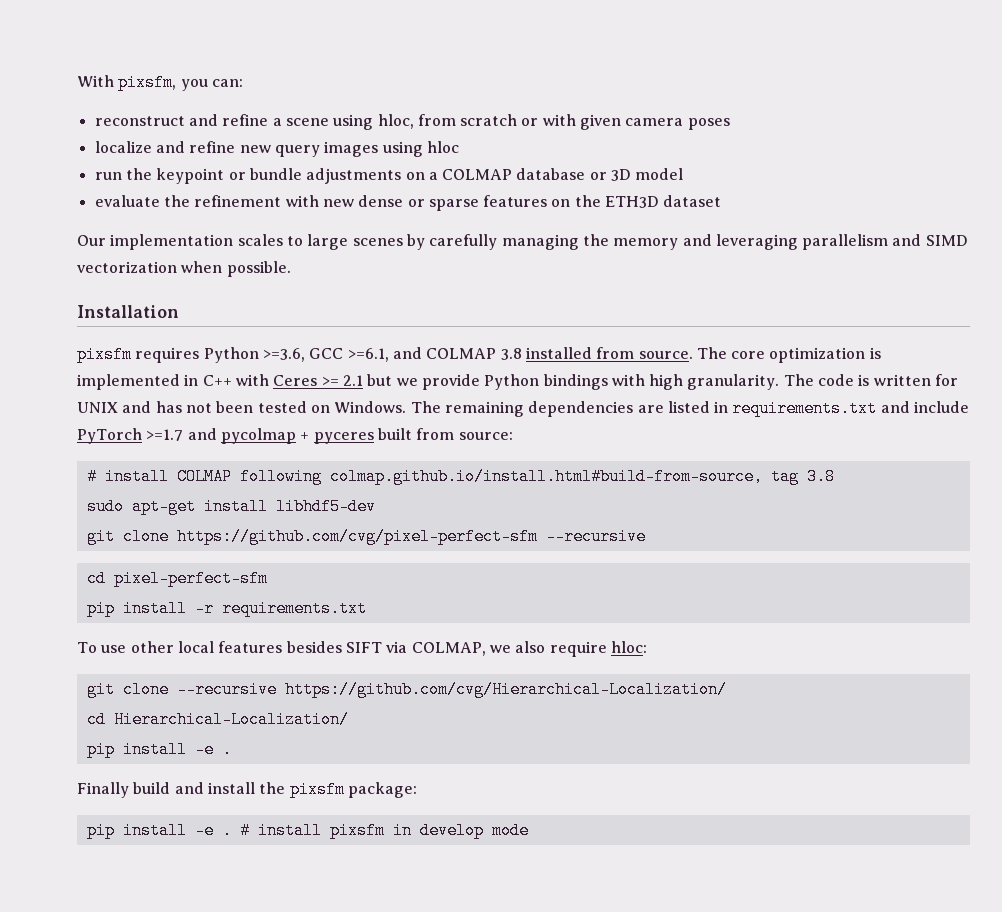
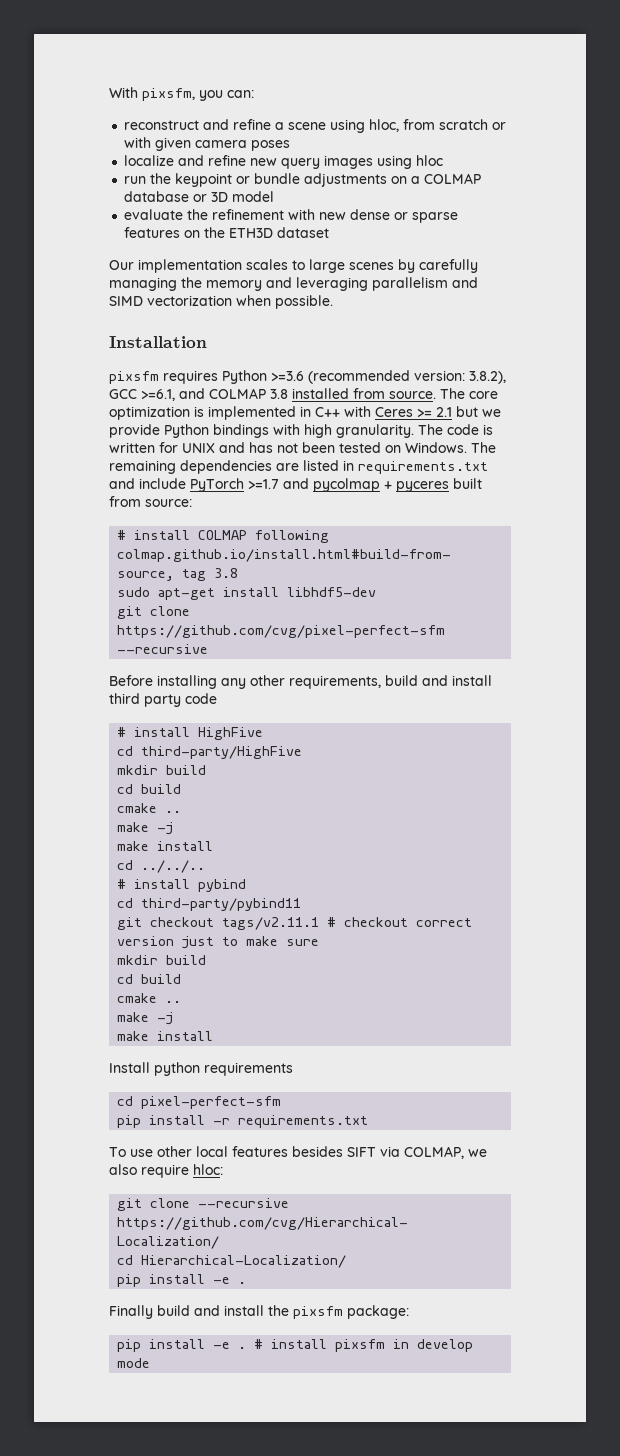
[262,348,305,362] >=3.6, -> [271,370,506,384] >=3.6 (recommended version: 3.8.2),
(646, 536) none -> [109,675,492,689] [109,693,217,707] [117,727,264,740] [117,746,303,759] [117,765,207,775] [117,784,182,794] [117,803,182,813] [117,822,174,835] [117,841,214,851] [117,860,206,873] [117,879,247,892] [117,898,302,911] [117,917,473,930] [117,936,320,949] [117,955,207,965] [117,974,182,984] [117,993,182,1003] [117,1012,174,1025] [117,1031,214,1041] [109,1062,293,1076] // Before installing any other requirements, build and install third party code // # install HighFive // cd third-party/HighFive // mkdir build // cd build // cmake .. // make -j // make install // cd ../../.. // # install pybind // cd third-party/pybind11 // git checkout tags/v2.11.1 # checkout correct version just to make sure // mkdir build // cd build // cmake .. // make -j // make install // Install python requirements

